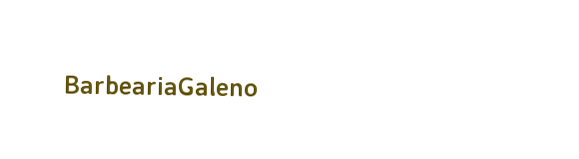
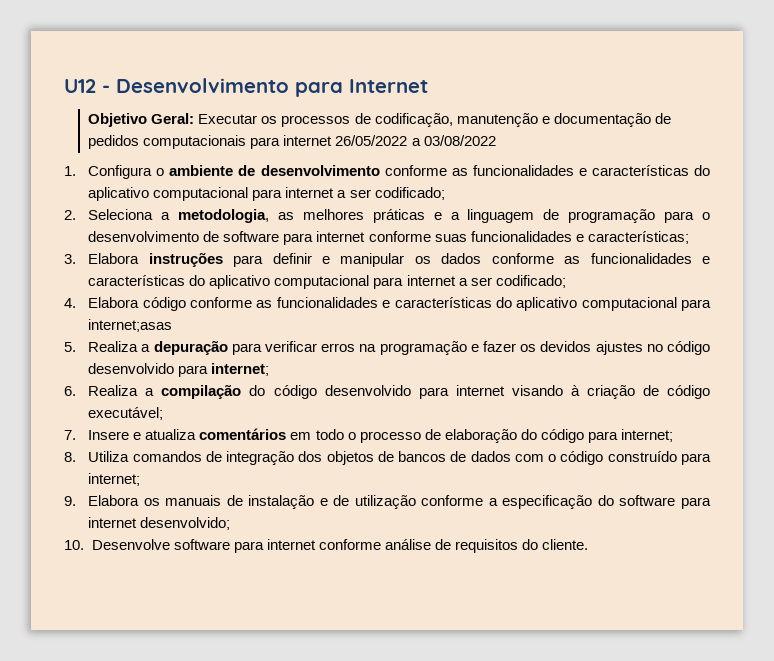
[63,74,259,97] BarbeariaGaleno -> [64,78,428,97] [88,113,671,127] [88,135,496,149] [64,165,710,179] [88,187,445,201] [64,209,710,223] [88,231,689,245] [64,252,710,267] [88,275,566,289] [64,297,711,311] [88,319,173,332] [64,340,710,355] [88,363,270,377] [64,384,710,399] [88,407,164,420] [64,428,673,443] [64,451,711,465] [88,473,141,486] [64,495,712,509] [88,517,231,530] [64,539,588,553] U12 - Desenvolvimento para Internet // Objetivo Geral: Executar os processos de codificação, manutenção e documentação de pedidos computacionais para internet 26/05/2022 a 03/08/2022 // 1. Configura o ambiente de desenvolvimento conforme as funcionalidades e características do aplicativo computacional para internet a ser codificado; // 2. Seleciona a metodologia, as melhores práticas e a linguagem de programação para o desenvolvimento de software para internet conforme suas funcionalidades e características; // 3. Elabora instruções para definir e manipular os dados conforme as funcionalidades e características do aplicativo computacional para internet a ser codificado; // 4. Elabora código conforme as funcionalidades e características do aplicativo computacional para internet;asas // 5. Realiza a depuração para verificar erros na programação e fazer os devidos ajustes no código desenvolvido para internet; // 6. Realiza a compilação do código desenvolvido para internet visando à criação de código executável; // 7. Insere e atualiza comentários em todo o processo de elaboração do código para internet; // 8. Utiliza comandos de integração dos objetos de bancos de dados com o código construído para internet; // 9. Elabora os manuais de instalação e de utilização conforme a especificação do software para internet desenvolvido; // 10. Desenvolve software para internet conforme análise de requisitos do cliente.

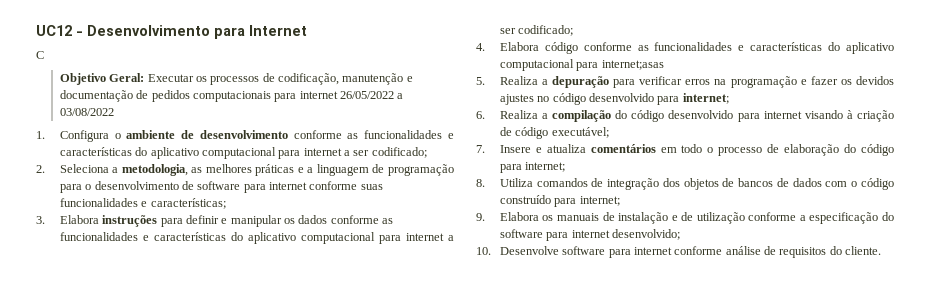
[64,79,96,93] U12 -> [36,25,72,36] UC12
(428, 86) none -> [36,51,44,59] // C

